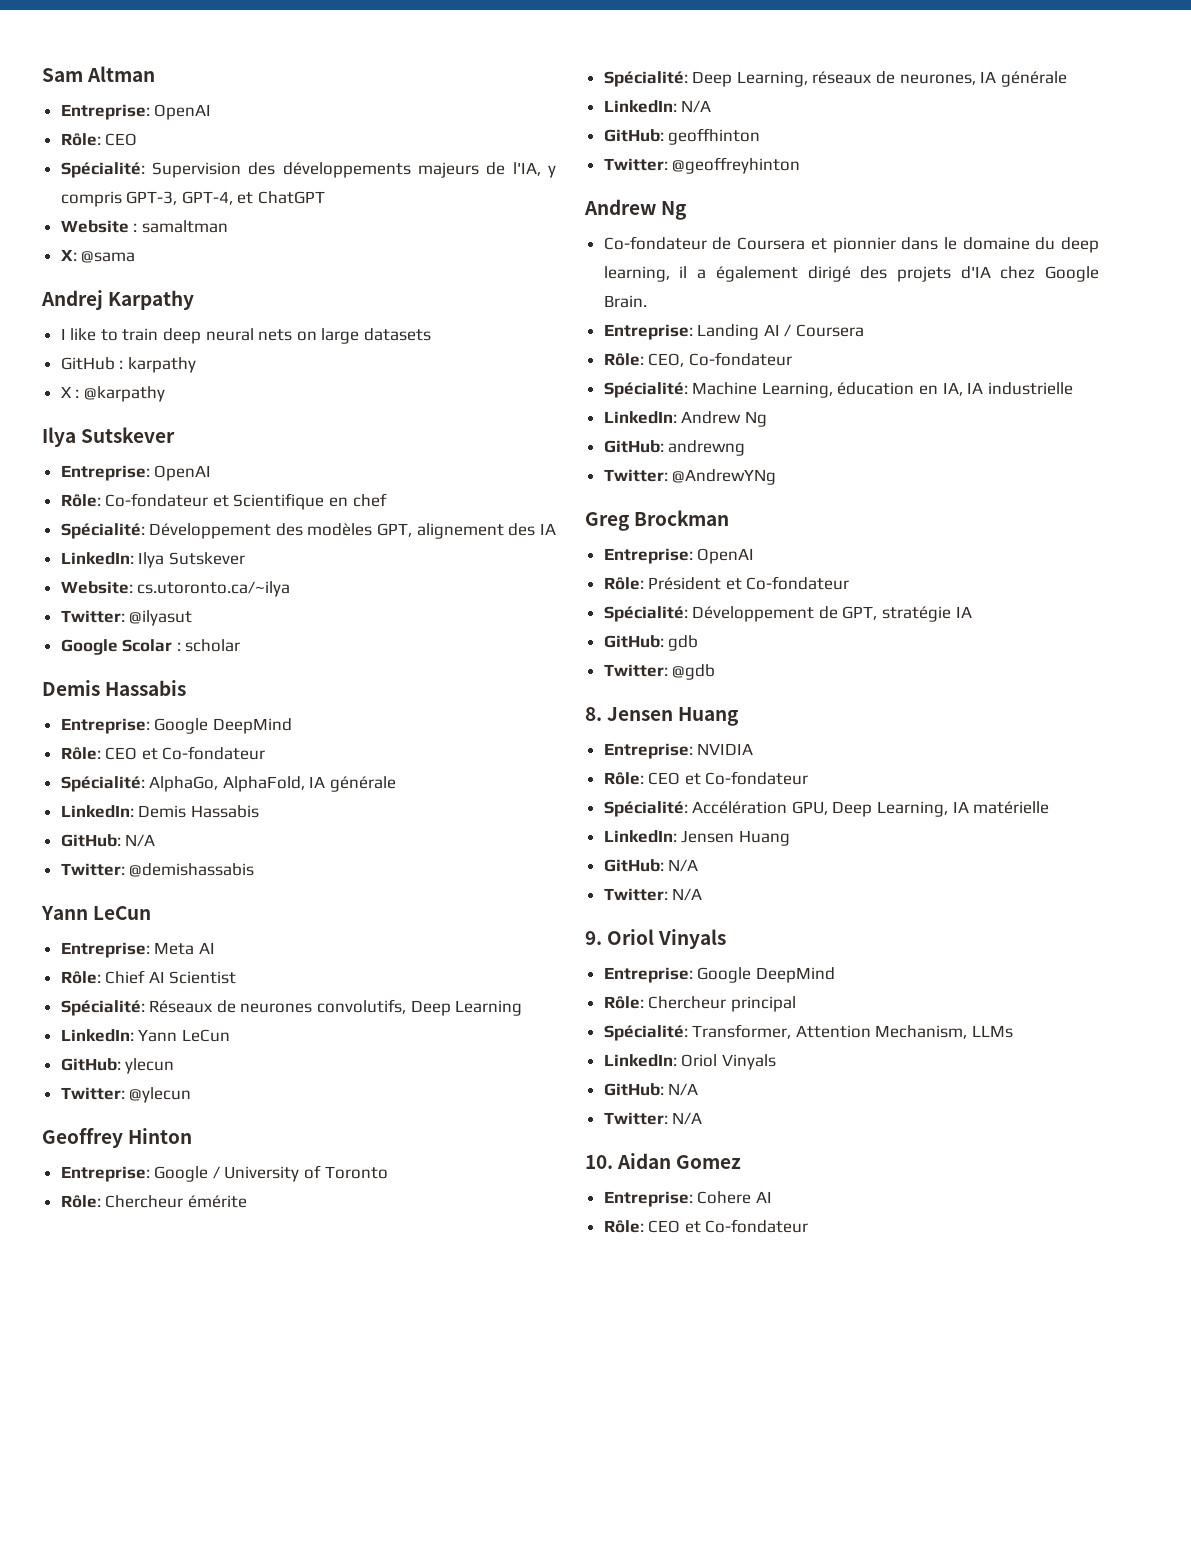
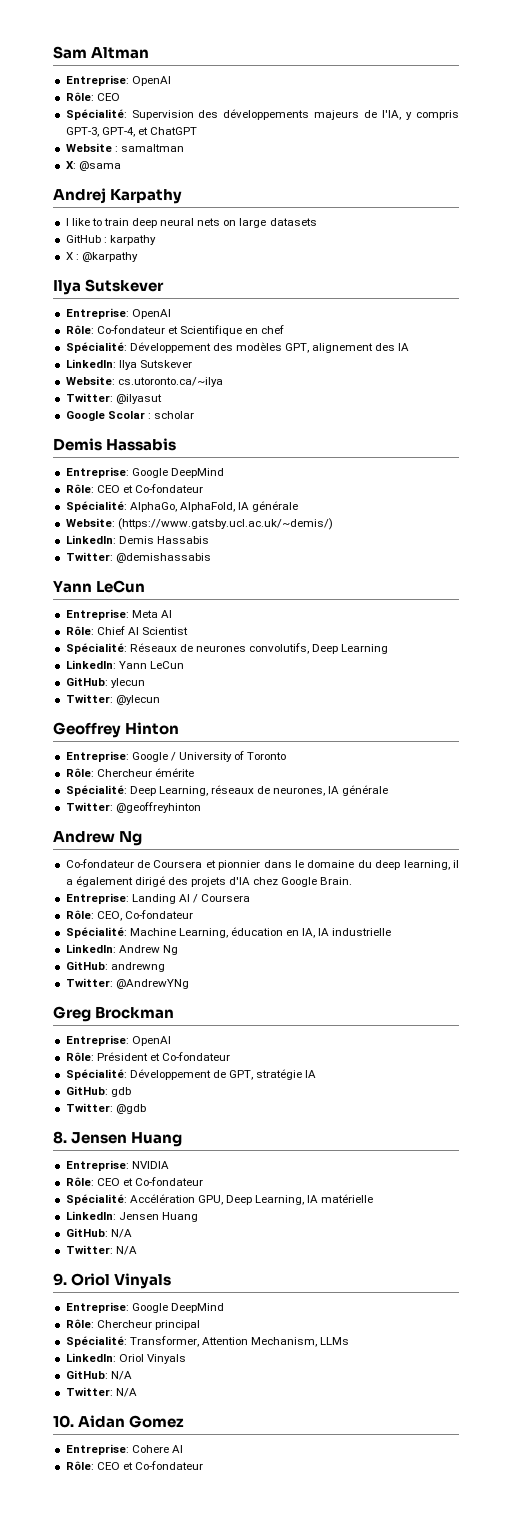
(397, 784) none -> [65,518,333,530] // Website: (https://www.gatsby.ucl.ac.uk/~demis/)
[60,834,156,847] // GitHub: N/A -> (209, 540) none
[603,100,712,113] [603,128,761,145] // LinkedIn: N/A // GitHub: geoffhinton -> (389, 790) none

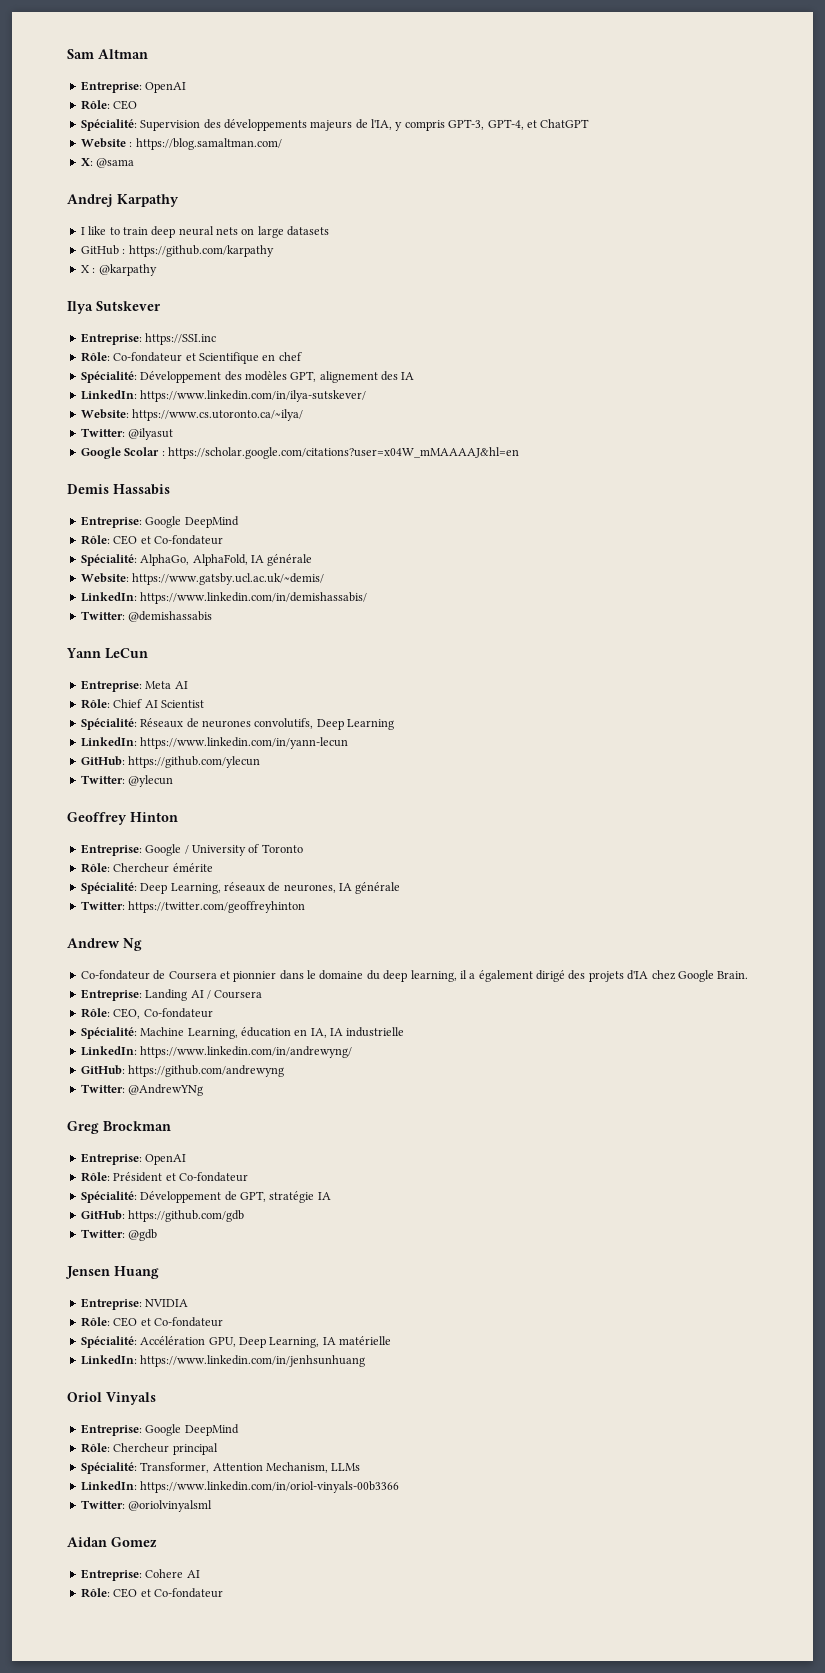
[120,144,184,152] samaltman -> [135,138,282,150] https://blog.samaltman.com/
[109,235,156,245] karpathy -> [128,245,274,257] https://github.com/karpathy
[131,309,171,319] OpenAI -> [145,333,217,345] https://SSI.inc
[118,360,192,370] [65,376,223,387] Ilya Sutskever // Website: cs.utoronto.ca/~ilya -> [140,390,367,402] [80,409,304,421] https://www.linkedin.com/in/ilya-sutskever/ // Website: https://www.cs.utoronto.ca/~ilya/
[153,411,194,419] scholar -> [167,447,519,459] https://scholar.google.com/citations?user=x04W_mMAAAAJ&hl=en
[117,518,333,530] [65,535,209,544] (https://www.gatsby.ucl.ac.uk/~demis/) // LinkedIn: Demis Hassabis -> [132,573,325,585] [80,592,368,604] https://www.gatsby.ucl.ac.uk/~demis/ // LinkedIn: https://www.linkedin.com/in/demishassabis/
[118,661,184,669] [65,677,145,688] Yann LeCun // GitHub: ylecun -> [140,737,349,749] [80,756,261,768] https://www.linkedin.com/in/yann-lecun // GitHub: https://github.com/ylecun
[115,802,201,813] @geoffreyhinton -> [128,901,306,913] https://twitter.com/geoffreyhinton
[118,945,178,955] [65,961,165,972] Andrew Ng // GitHub: andrewng -> [140,1046,353,1058] [80,1065,285,1077] https://www.linkedin.com/in/andrewyng/ // GitHub: https://github.com/andrewyng
[110,1087,131,1097] gdb -> [128,1210,245,1222] https://github.com/gdb
[53,1131,67,1144] 8. -> (158, 1235) none
[118,1212,198,1222] [65,1228,132,1238] [65,1245,137,1255] [53,1273,67,1286] Jensen Huang // GitHub: N/A // Twitter: N/A // 9. -> [140,1355,366,1367] https://www.linkedin.com/in/jenhsunhuang //
[118,1354,186,1364] [65,1370,132,1380] [65,1387,137,1397] [53,1415,74,1428] Oriol Vinyals // GitHub: N/A // Twitter: N/A // 10. -> [140,1481,400,1493] [80,1500,213,1512] https://www.linkedin.com/in/oriol-vinyals-00b3366 // Twitter: @oriolvinyalsml //

